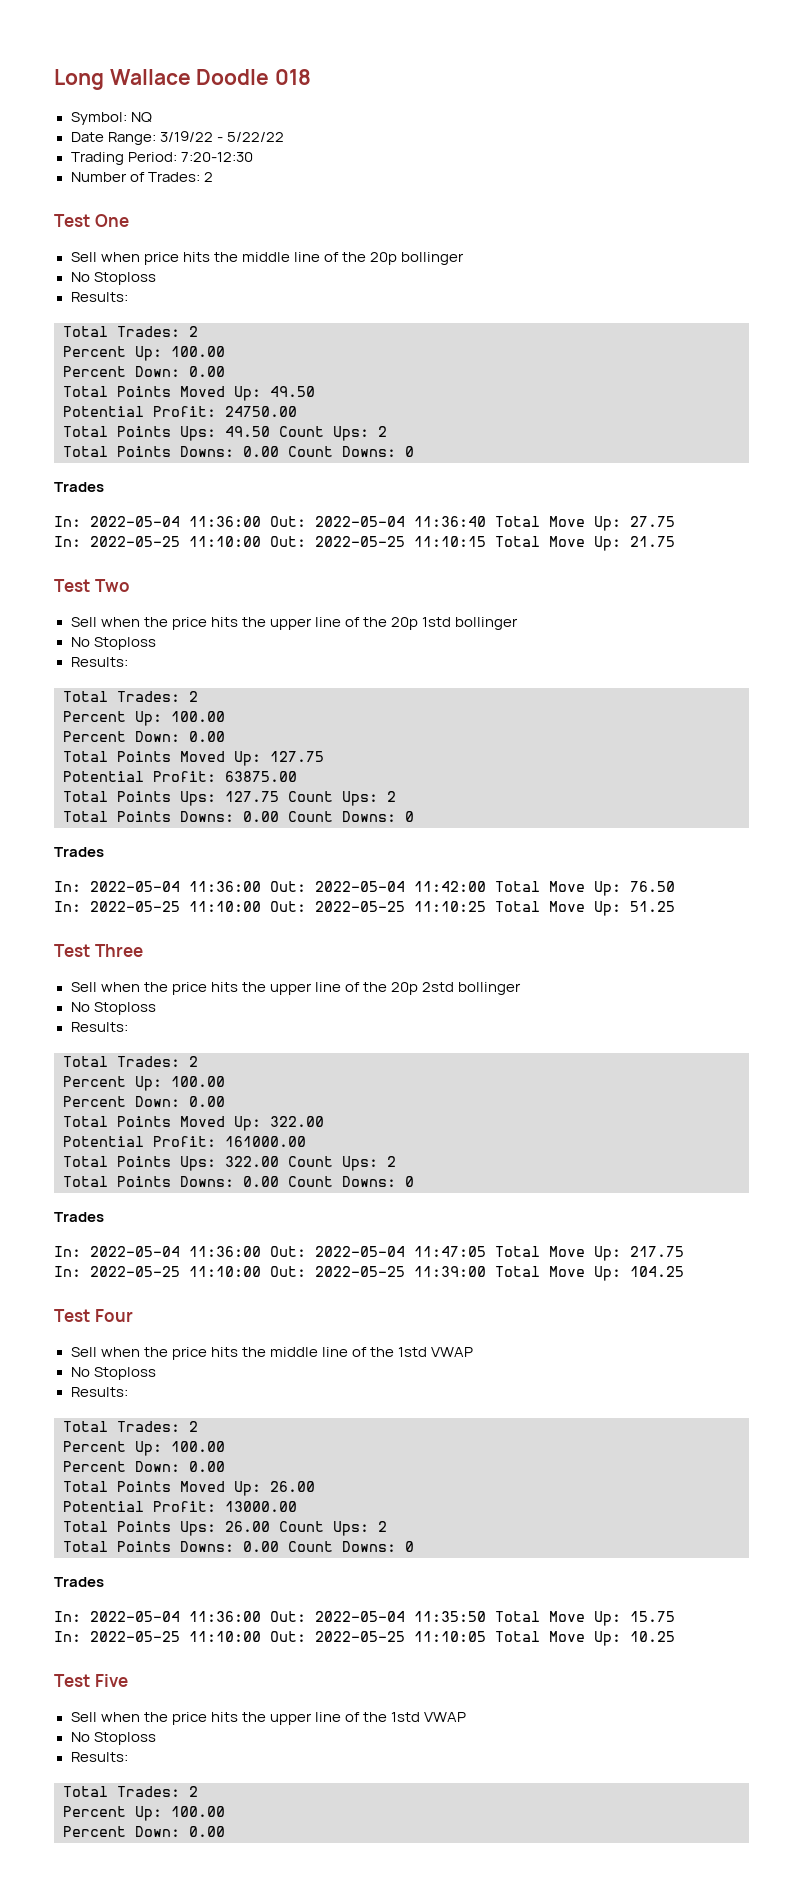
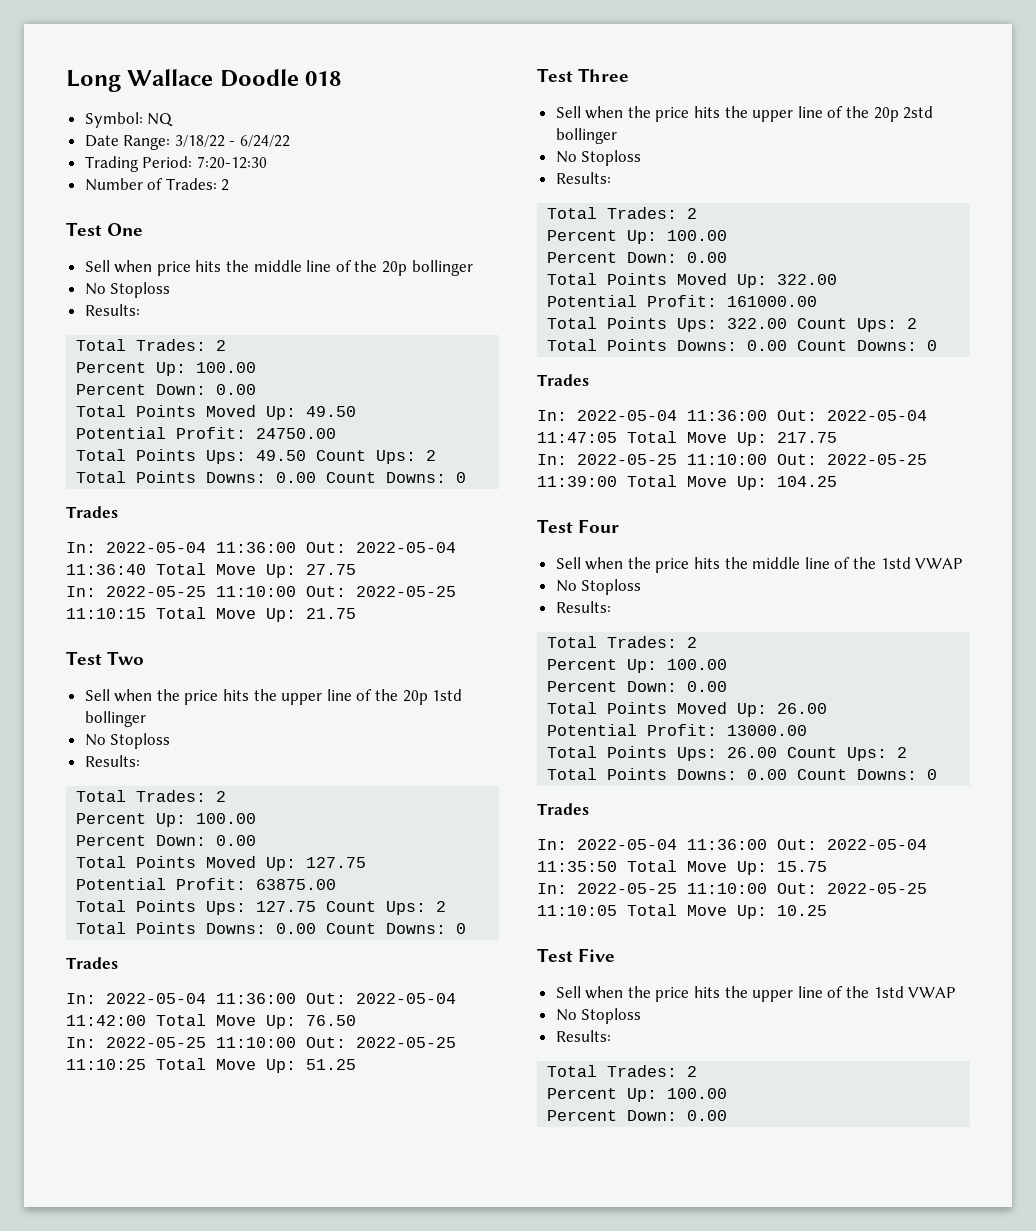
[159,131,284,142] 3/19/22 - 5/22/22 -> [174,135,291,147] 3/18/22 - 6/24/22

